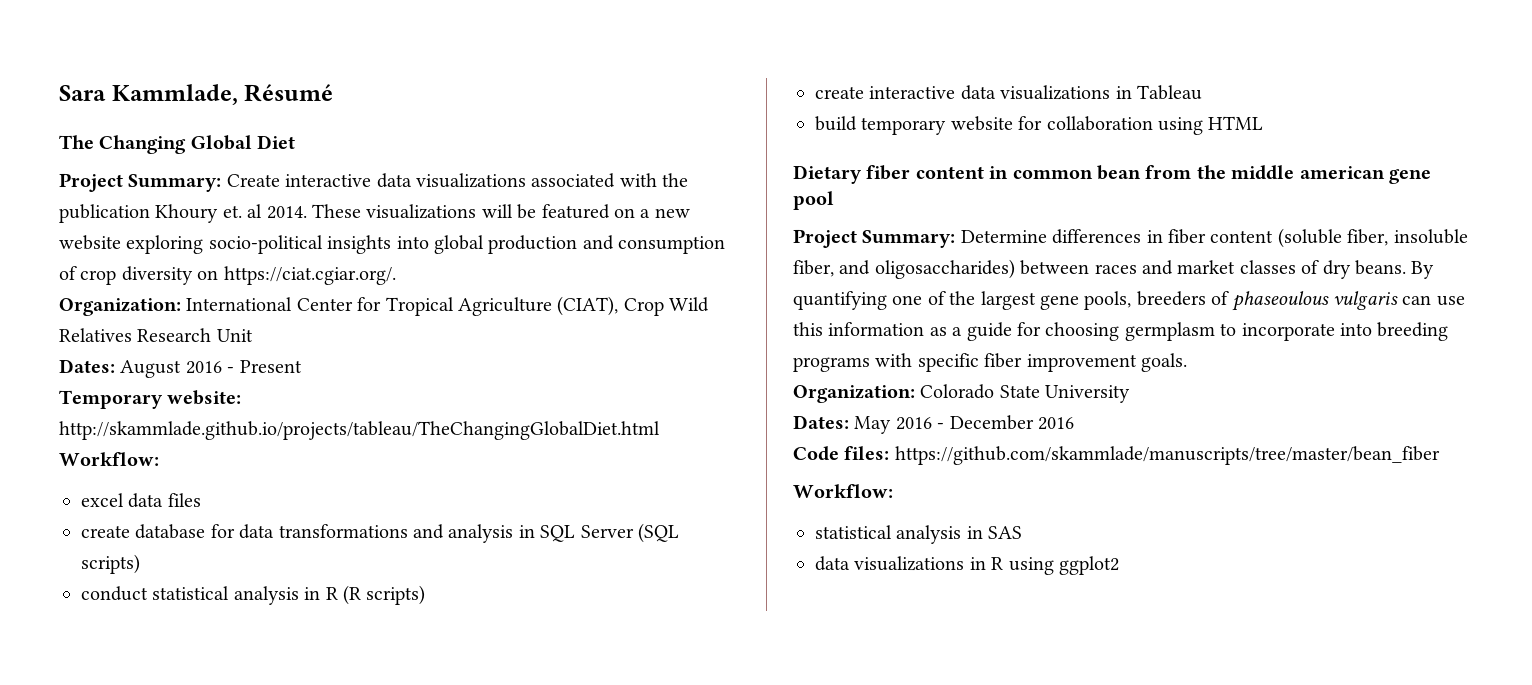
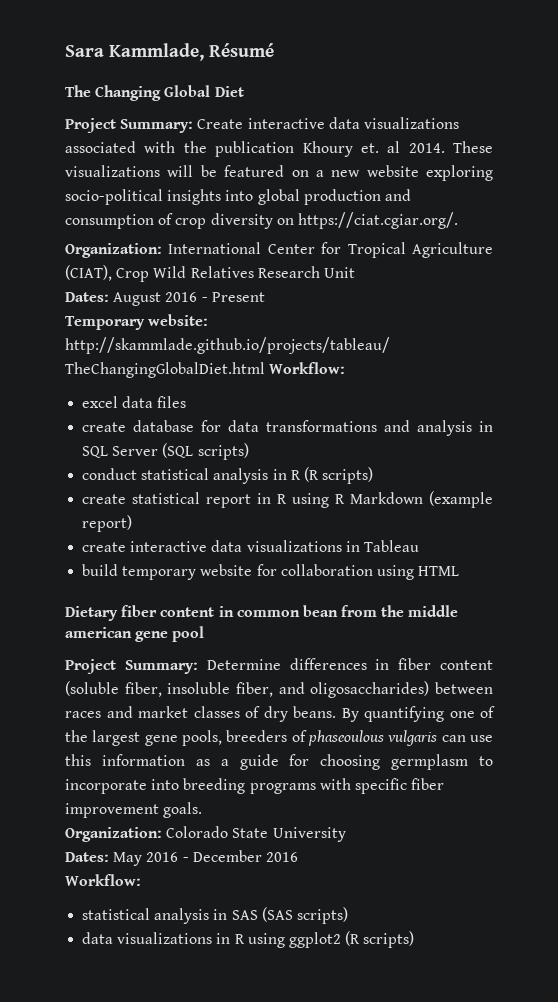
(426, 595) none -> [82,491,493,508] [82,515,133,532] // create statistical report in R using R Markdown (example report)
[793,446,1440,465] // Code files: https://github.com/skammlade/manuscripts/tree/master/bean_fiber -> (298, 857) none
(1023, 532) none -> [261,907,348,924] (SAS scripts)
(1119, 565) none -> [345,931,415,948] (R scripts)

